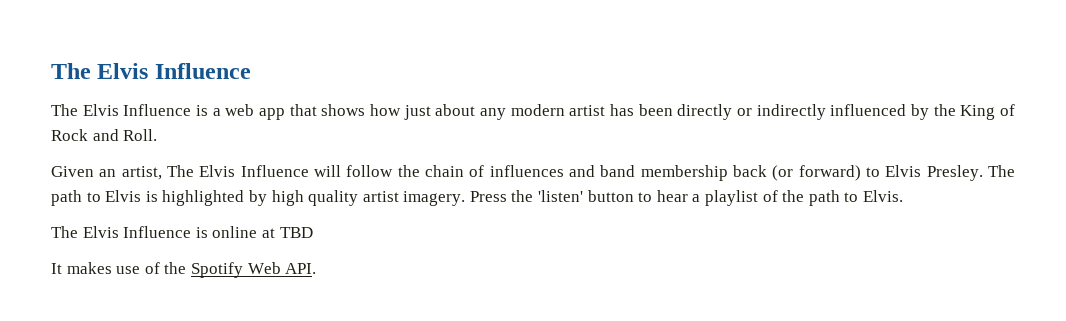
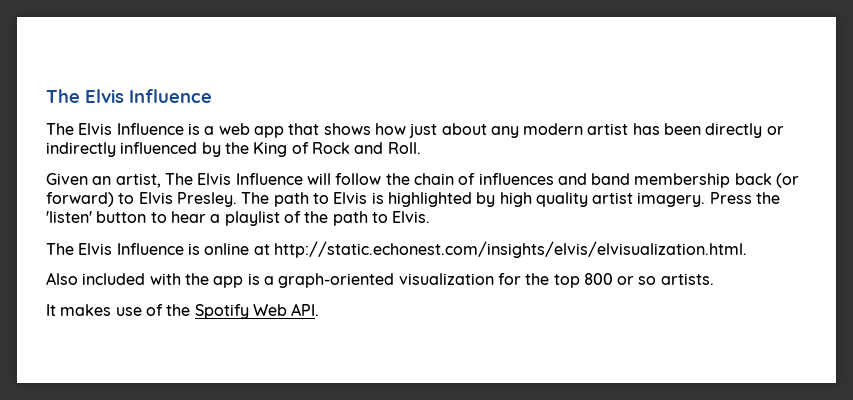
[279,227,313,238] TBD -> [273,241,747,258] [46,272,714,288] http://static.echonest.com/insights/elvis/elvisualization.html. // Also included with the app is a graph-oriented visualization for the top 800 or so artists.

